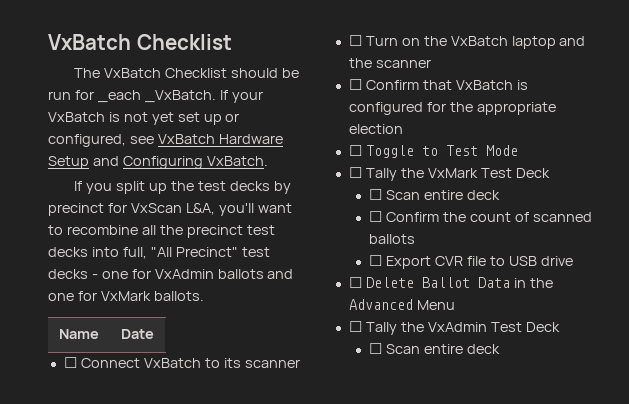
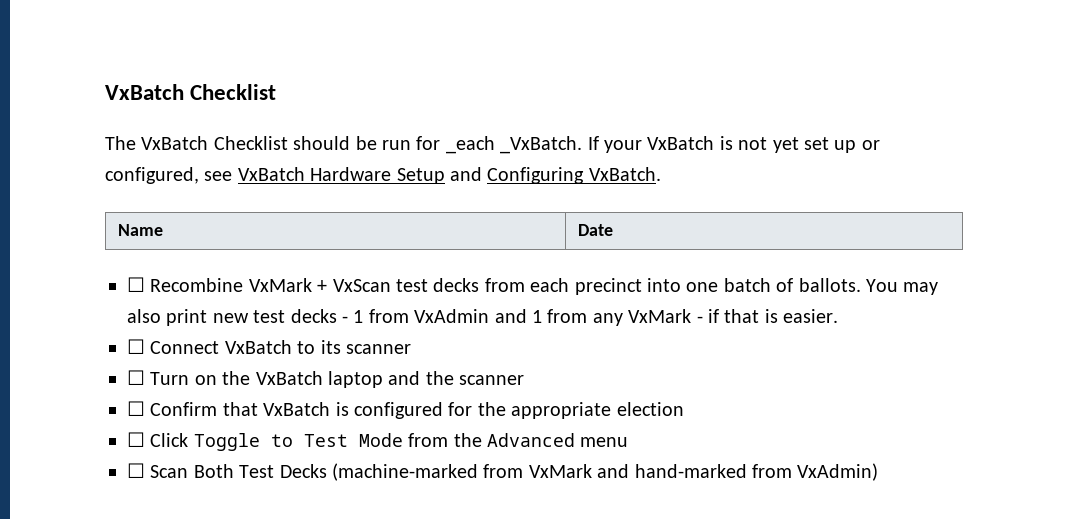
[74,181,291,194] [48,203,292,216] [48,225,275,238] [48,247,270,259] [48,269,294,279] [48,291,204,301] [58,329,99,339] [120,329,154,339] // If you split up the test decks by precinct for VxScan L&A, you'll want to recombine all the precinct test decks into full, "All Precinct" test decks - one for VxAdmin ballots and one for VxMark ballots. // Name | Date -> [117,224,163,236] [577,224,613,236] [127,277,939,295] [127,309,839,326] // Name | Date // ☐ Recombine VxMark + VxScan test decks from each precinct into one batch of ballots. You may also print new test decks - 1 from VxAdmin and 1 from any VxMark - if that is easier.
(362, 150) none -> [150,433,189,447] Click
[348,167,550,181] [369,189,500,200] [369,211,592,222] [369,234,416,244] [369,255,573,269] [348,277,553,288] [348,299,455,310] [348,321,560,335] [369,343,500,354] // ☐ Tally the VxMark Test Deck // ☐ Scan entire deck // ☐ Confirm the count of scanned ballots // ☐ Export CVR file to USB drive // ☐ Delete Ballot Data in the Advanced Menu // ☐ Tally the VxAdmin Test Deck // ☐ Scan entire deck -> [408,433,629,447] [127,463,879,481] from the Advanced menu // ☐ Scan Both Test Decks (machine-marked from VxMark and hand-marked from VxAdmin)

